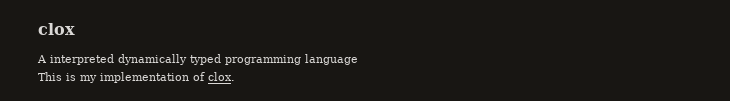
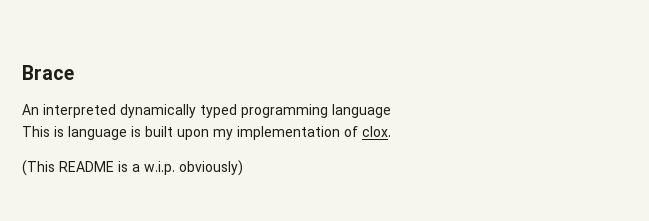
[38,23,75,35] [37,55,47,63] clox // A -> [22,65,74,80] [22,104,39,115] Brace // An
(76, 77) none -> [68,126,209,140] language is built upon
(235, 76) none -> [22,160,243,176] // (This README is a w.i.p. obviously)

